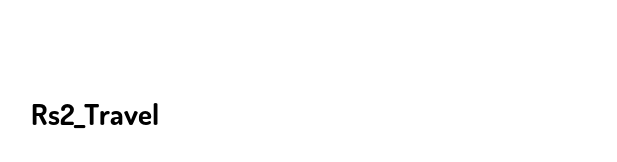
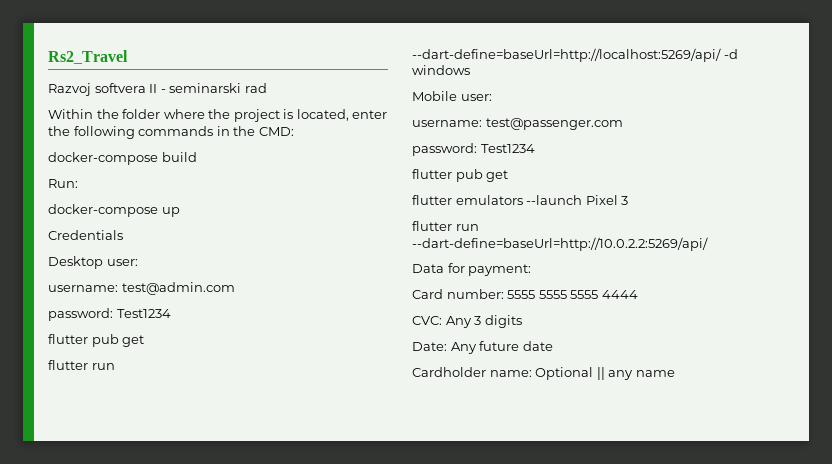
(159, 116) none -> [48,83,267,96] [48,109,388,122] [48,126,294,139] [48,152,197,165] [48,179,78,188] [48,204,180,217] [48,230,123,240] [48,256,138,269] [48,282,235,295] [48,308,171,321] [48,334,145,347] [48,360,115,370] [412,48,738,62] [412,65,470,75] [412,91,492,101] [412,118,623,130] [412,143,535,156] [412,169,509,182] [412,195,629,205] [412,221,479,231] [412,237,708,251] [412,263,532,276] [412,289,638,299] [412,315,522,328] [412,341,553,354] [412,367,675,380] // Razvoj softvera II - seminarski rad // Within the folder where the project is located, enter the following commands in the CMD: // docker-compose build // Run: // docker-compose up // Credentials // Desktop user: // username: test@admin.com // password: Test1234 // flutter pub get // flutter run --dart-define=baseUrl=http://localhost:5269/api/ -d windows // Mobile user: // username: test@passenger.com // password: Test1234 // flutter pub get // flutter emulators --launch Pixel 3 // flutter run --dart-define=baseUrl=http://10.0.2.2:5269/api/ // Data for payment: // Card number: 5555 5555 5555 4444 // CVC: Any 3 digits // Date: Any future date // Cardholder name: Optional || any name

